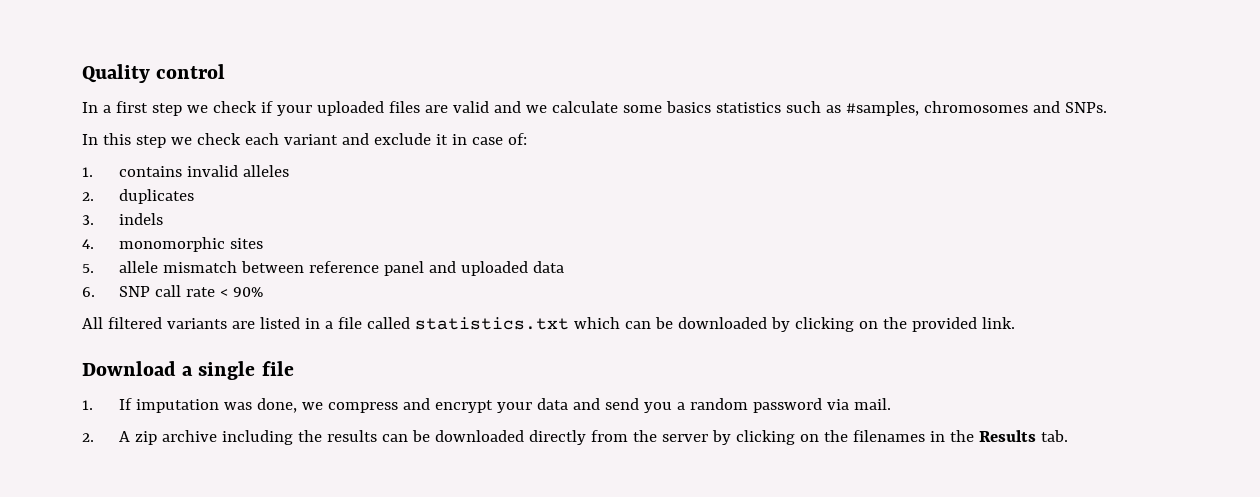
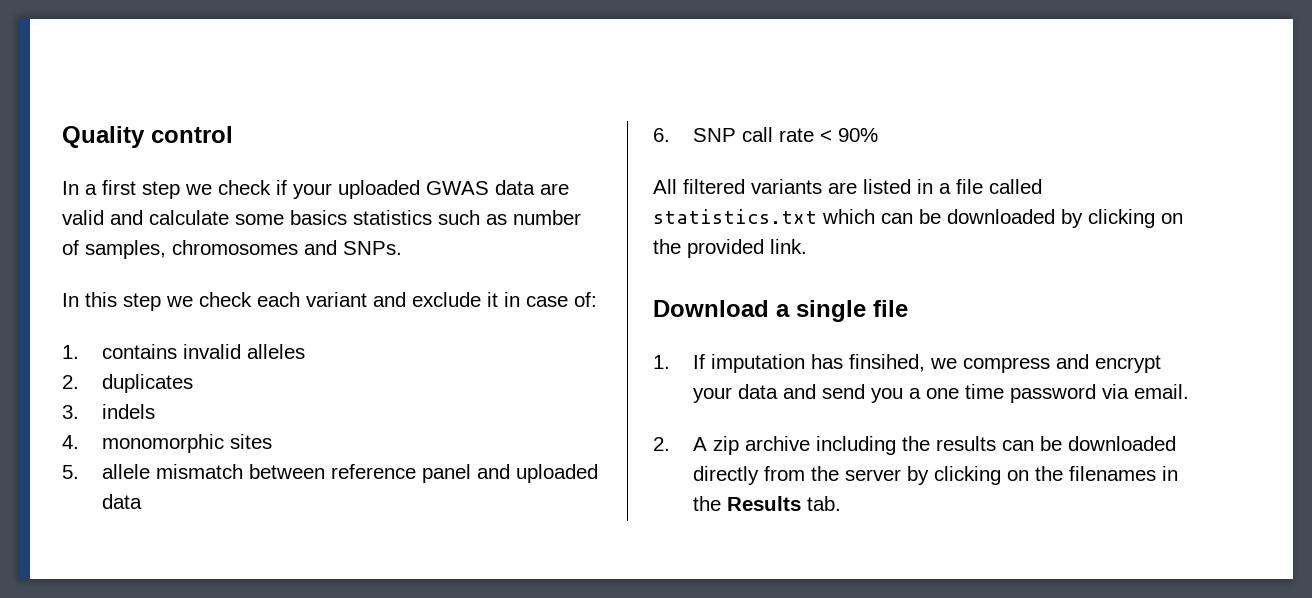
[388,101,420,113] files -> [426,180,535,195] GWAS data
[525,105,547,113] we -> (143, 217) none
[845,101,919,116] #samples, -> [513,210,581,225] [62,240,166,259] number of samples,
[223,398,297,413] was done, -> [810,354,925,372] has finsihed,
[689,398,748,410] random -> [925,384,1004,399] one time
[853,398,891,410] mail. -> [1133,384,1189,399] email.

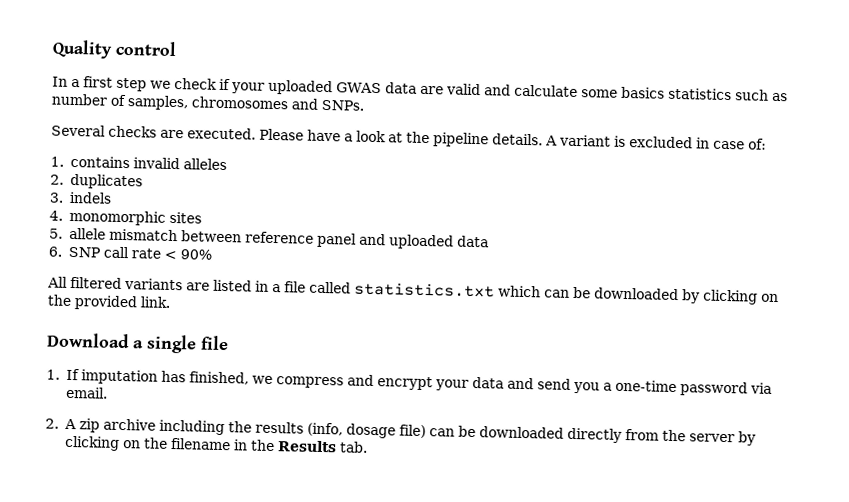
[62,292,498,311] In this step we check each variant and exclude it -> [51,124,693,149] Several checks are executed. Please have a look at the pipeline details. A variant is excluded
[848,354,925,372] finsihed, -> [188,371,249,385] finished,
[925,384,1004,399] one time -> [614,379,677,393] one-time
(996, 443) none -> [306,422,426,439] (info, dosage file)
[1068,466,1156,481] filenames -> [170,437,231,451] filename

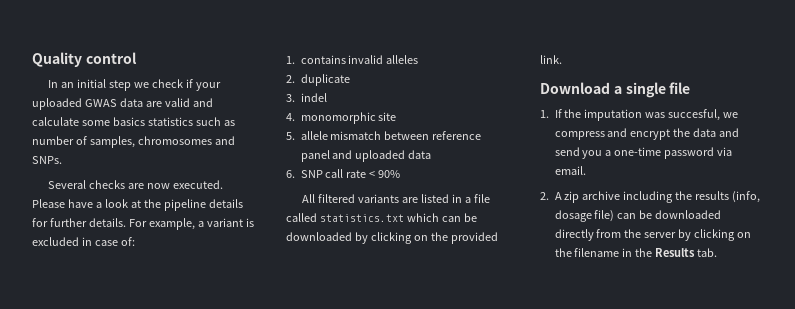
[71,76,113,88] a first -> [60,79,106,88] an initial
(184, 134) none -> [146,183,170,189] now
[492,133,558,146] details. A -> [208,199,243,208] [32,218,204,230] details for further details. For example, a
[69,173,143,190] duplicates -> [300,74,350,86] duplicate
[68,191,112,204] indels -> [300,93,327,102] indel
[168,211,202,224] sites -> [378,112,397,121] site
[80,369,249,385] imputation has finished, -> [564,109,721,121] the imputation was succesful,
[434,379,469,391] your -> [673,128,691,137] the

